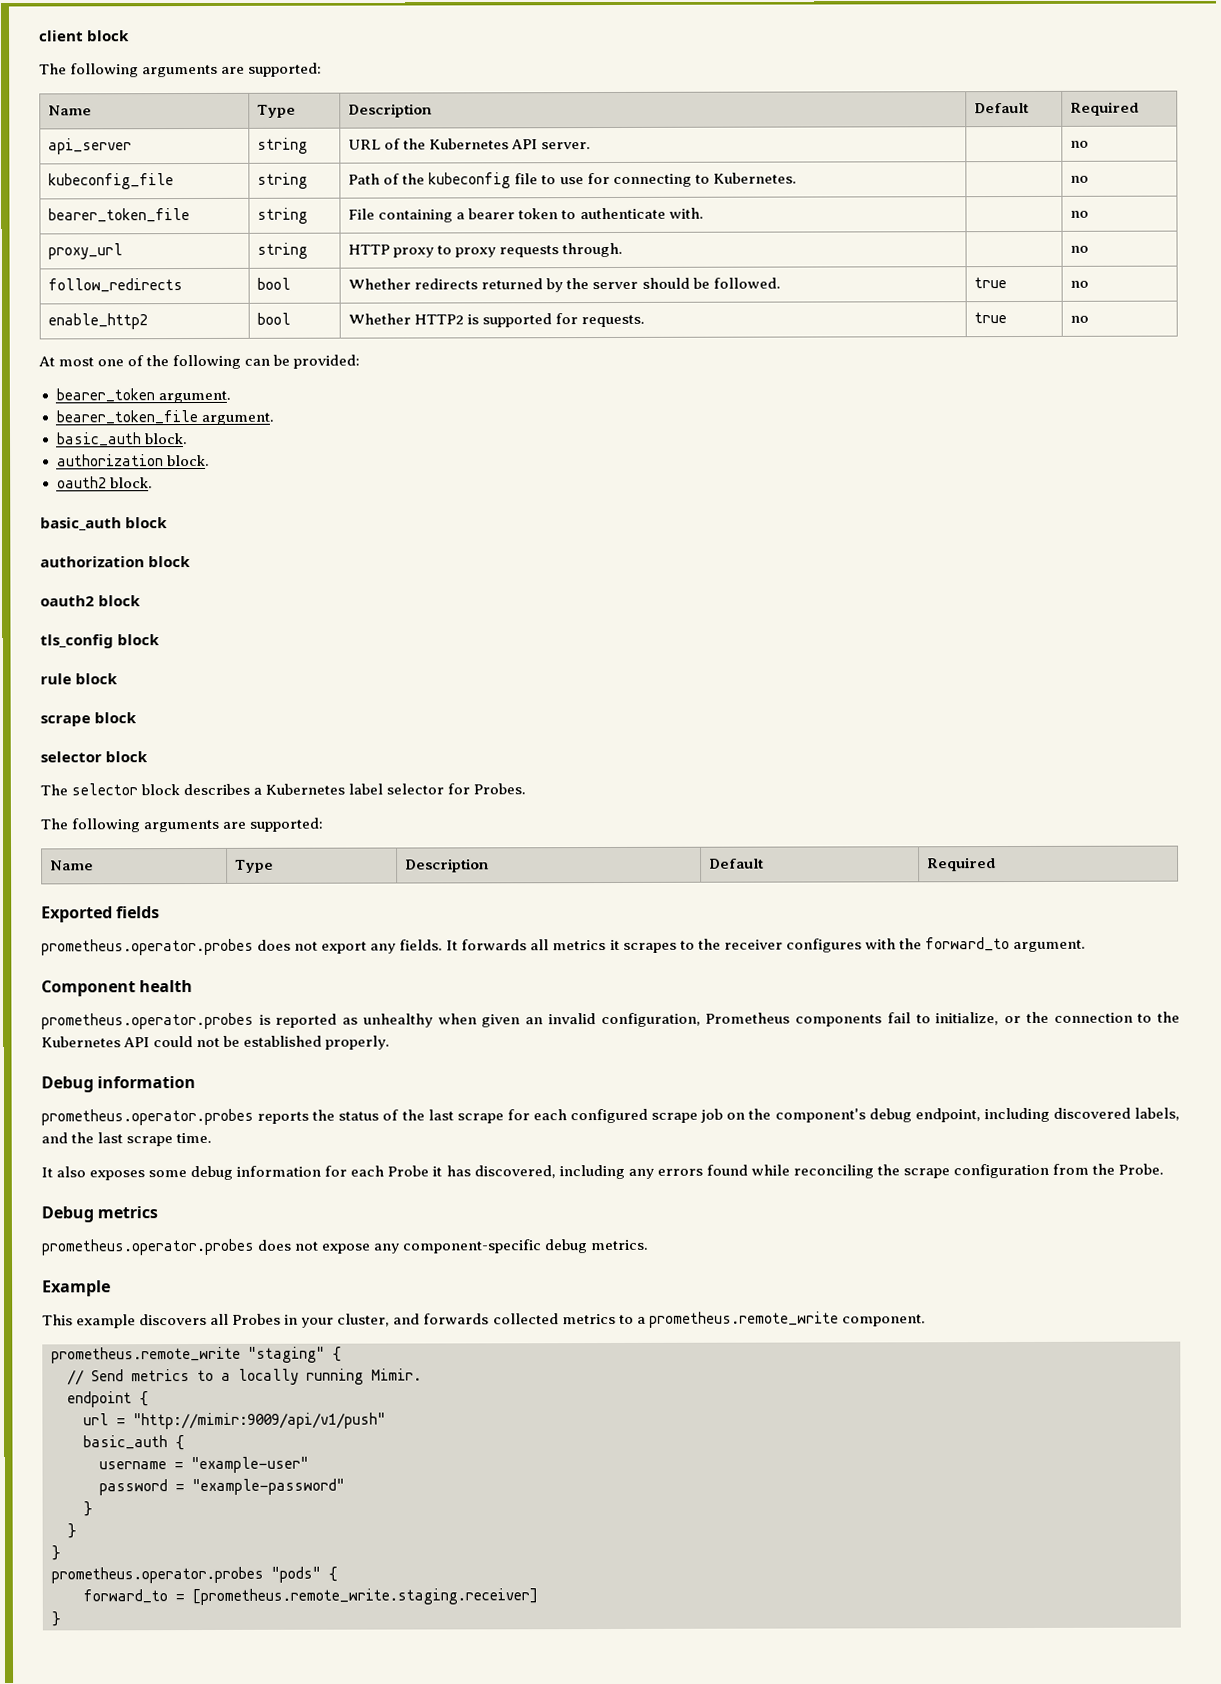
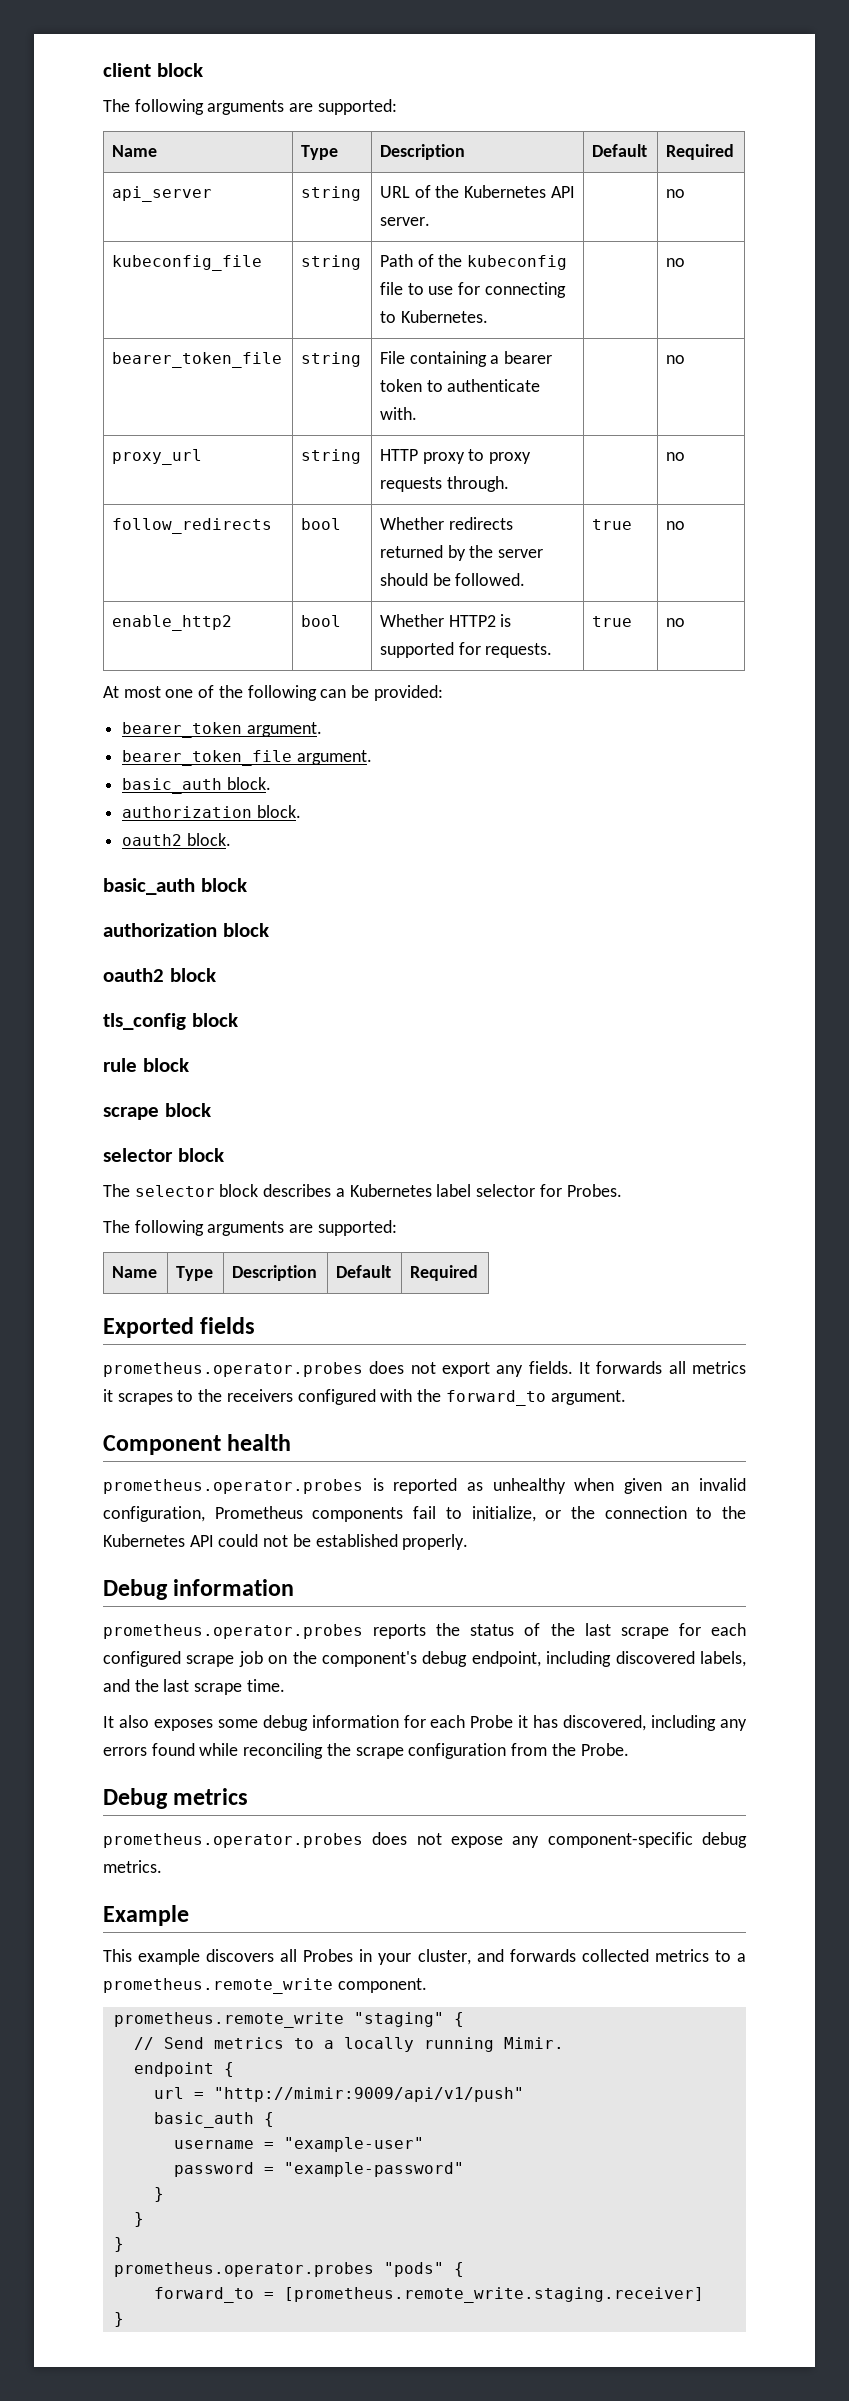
[723,938,862,953] receiver configures -> [226,1389,376,1405] receivers configured

